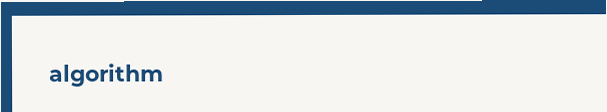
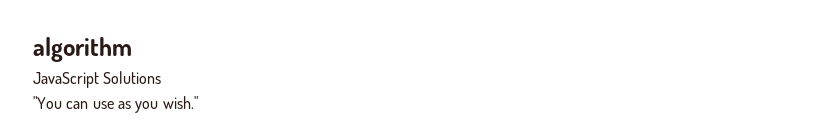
(164, 75) none -> [33,71,162,88] [33,96,198,113] // JavaScript Solutions // "You can use as you wish."

